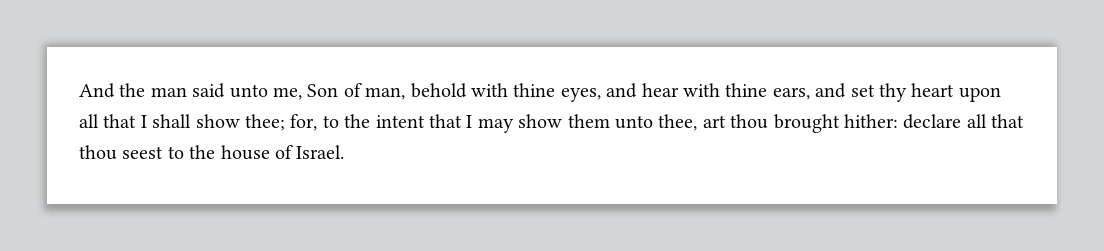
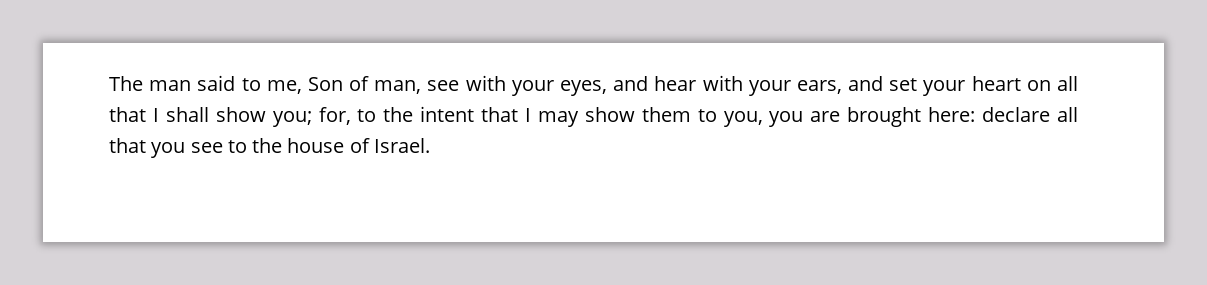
[79,83,146,98] And the -> [109,76,143,91] The
[229,84,268,98] unto -> [241,78,261,91] to
[410,83,556,98] behold with thine -> [427,75,554,96] see with your
[725,83,768,97] thine -> [748,80,791,96] your
[878,83,1001,102] thy heart upon -> [923,76,1051,96] your heart on
[245,114,285,131] thee; -> [272,111,312,127] you;
[614,114,898,133] unto thee, art thou brought hither: -> [697,107,976,127] to you, you are brought here:
[79,145,164,160] thou seest -> [151,142,223,158] you see

